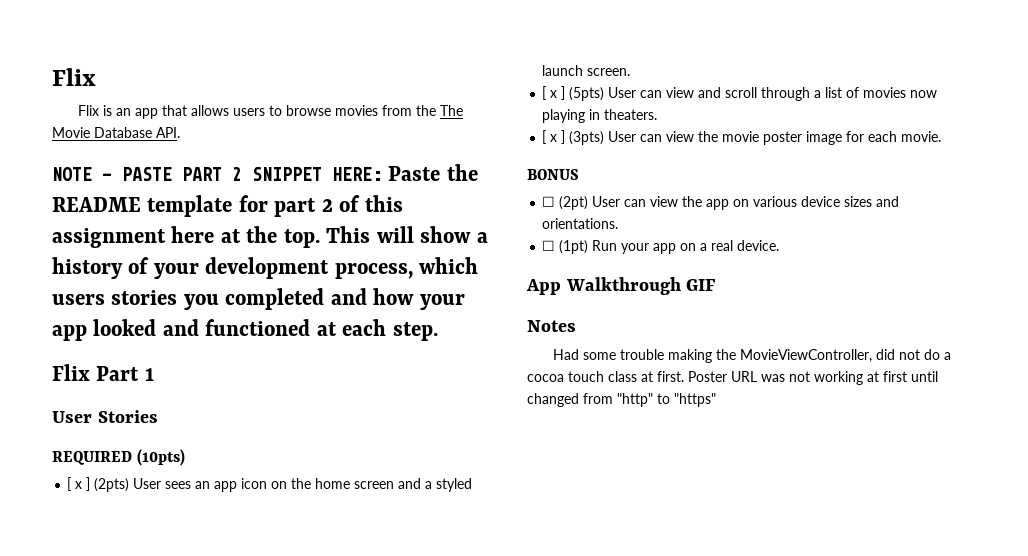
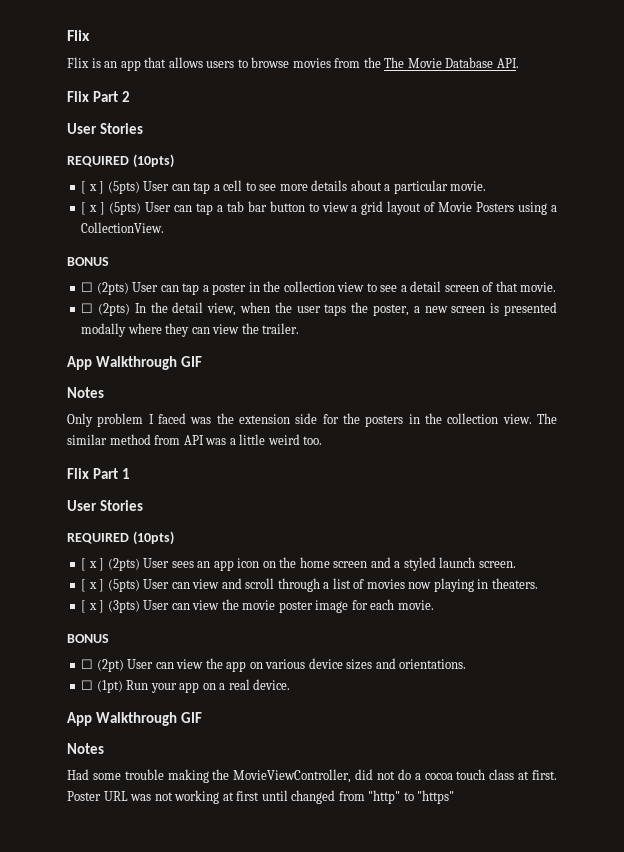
[52,164,478,181] [52,195,403,217] [52,226,488,248] [52,257,479,279] [52,288,465,310] [52,319,438,341] NOTE - PASTE PART 2 SNIPPET HERE: Paste the README template for part 2 of this assignment here at the top. This will show a history of your development process, which users stories you completed and how your app looked and functioned at each step. -> [67,91,131,102] [67,123,143,134] [67,154,174,168] [81,180,487,194] [81,201,557,215] [81,222,165,233] [67,257,109,266] [81,281,557,295] [81,302,557,316] [81,323,300,337] [67,356,202,370] [67,387,104,398] [67,413,557,427] [67,434,323,445] Flix Part 2 // User Stories // REQUIRED (10pts) // [ x ] (5pts) User can tap a cell to see more details about a particular movie. // [ x ] (5pts) User can tap a tab bar button to view a grid layout of Movie Posters using a CollectionView. // BONUS // ☐ (2pts) User can tap a poster in the collection view to see a detail screen of that movie. // ☐ (2pts) In the detail view, when the user taps the poster, a new screen is presented modally where they can view the trailer. // App Walkthrough GIF // Notes // Only problem I faced was the extension side for the posters in the collection view. The similar method from API was a little weird too.

